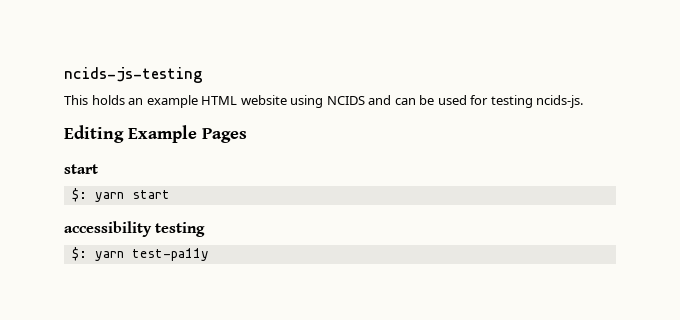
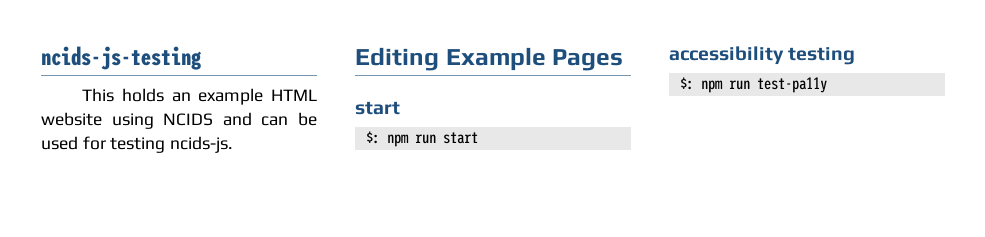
[94,192,124,202] yarn -> [386,134,436,147] npm run
[94,251,124,261] yarn -> [700,80,750,93] npm run

